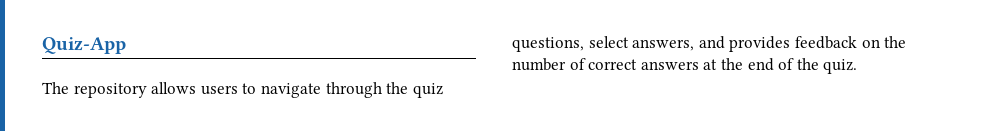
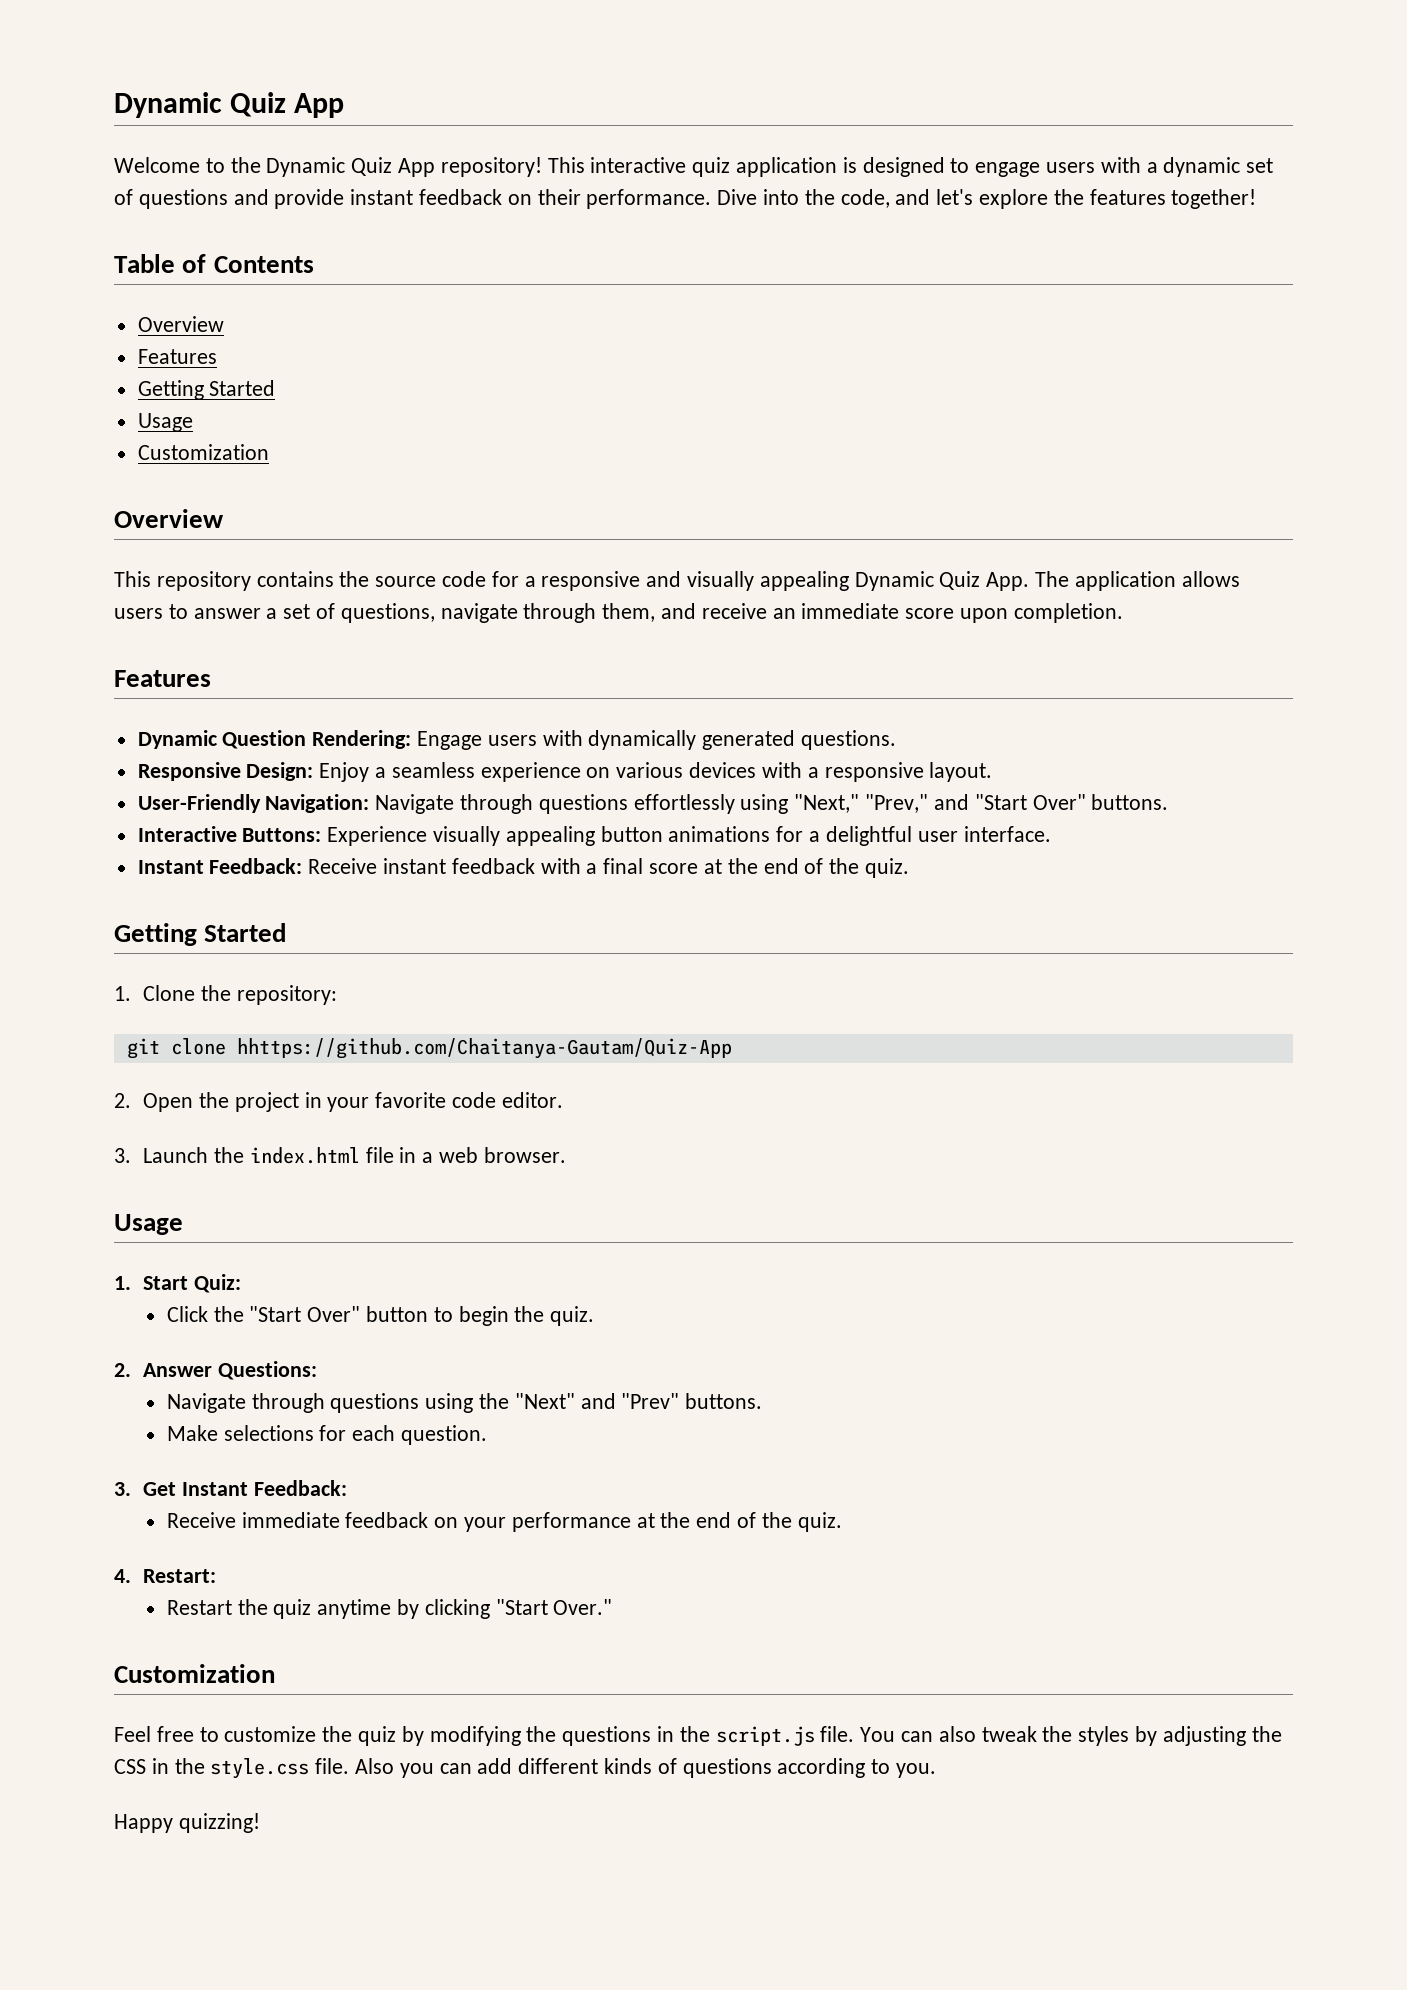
[42,37,126,54] [42,82,443,98] [512,36,907,52] [512,58,858,74] Quiz-App // The repository allows users to navigate through the quiz questions, select answers, and provides feedback on the number of correct answers at the end of the quiz. -> [114,92,345,118] [114,157,1274,177] [114,189,1257,209] [114,254,314,273] [137,316,224,332] [137,349,217,364] [137,380,276,400] [137,413,193,432] [137,444,269,460] [114,509,224,528] [114,571,1240,591] [114,603,1123,623] [114,670,211,687] [137,730,897,750] [137,762,993,782] [137,794,1169,814] [137,826,1051,846] [137,858,909,878] [114,923,287,946] [114,985,337,1005] [126,1038,732,1059] [114,1092,563,1112] [114,1147,566,1164] [114,1214,183,1235] [114,1274,241,1293] [166,1306,595,1326] [114,1361,317,1380] [166,1393,763,1413] [166,1425,488,1445] [114,1480,347,1496] [166,1512,842,1532] [114,1569,217,1583] [166,1599,613,1619] [114,1664,275,1683] [114,1726,1282,1746] [114,1758,937,1779] [114,1813,260,1833] Dynamic Quiz App // Welcome to the Dynamic Quiz App repository! This interactive quiz application is designed to engage users with a dynamic set of questions and provide instant feedback on their performance. Dive into the code, and let's explore the features together! // Table of Contents // Overview // Features // Getting Started // Usage // Customization // Overview // This repository contains the source code for a responsive and visually appealing Dynamic Quiz App. The application allows users to answer a set of questions, navigate through them, and receive an immediate score upon completion. // Features // Dynamic Question Rendering: Engage users with dynamically generated questions. // Responsive Design: Enjoy a seamless experience on various devices with a responsive layout. // User-Friendly Navigation: Navigate through questions effortlessly using "Next," "Prev," and "Start Over" buttons. // Interactive Buttons: Experience visually appealing button animations for a delightful user interface. // Instant Feedback: Receive instant feedback with a final score at the end of the quiz. // Getting Started // 1. Clone the repository: // git clone hhttps://github.com/Chaitanya-Gautam/Quiz-App // 2. Open the project in your favorite code editor. // 3. Launch the index.html file in a web browser. // Usage // 1. Start Quiz: // Click the "Start Over" button to begin the quiz. // 2. Answer Questions: // Navigate through questions using the "Next" and "Prev" buttons. // Make selections for each question. // 3. Get Instant Feedback: // Receive immediate feedback on your performance at the end of the quiz. // 4. Restart: // Restart the quiz anytime by clicking "Start Over." // Customization // Feel free to customize the quiz by modifying the questions in the script.js file. You can also tweak the styles by adjusting the CSS in the style.css file. Also you can add different kinds of questions according to you. // Happy quizzing!

